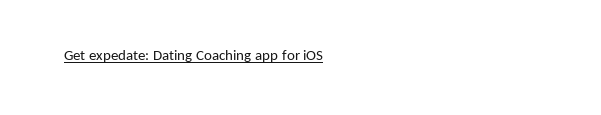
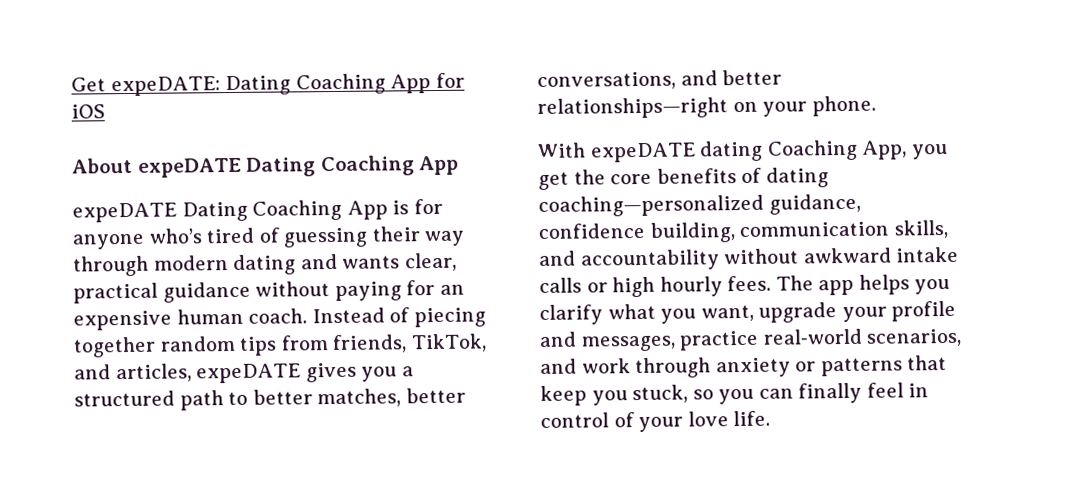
[88,50,278,62] expedate: Dating Coaching app -> [110,73,432,97] expeDATE: Dating Coaching App
(324, 55) none -> [72,155,460,178] [72,198,443,223] [72,226,465,250] [73,252,457,277] [73,280,465,304] [73,307,486,331] [73,333,487,358] [74,362,414,384] [74,387,466,411] [537,69,783,91] [537,95,876,120] [537,139,948,163] [538,167,829,190] [538,193,861,217] [538,219,948,243] [539,246,960,271] [539,274,951,298] [539,300,957,325] [539,328,963,352] [540,355,948,379] [540,382,930,406] [540,410,771,433] // About expeDATE Dating Coaching App // expeDATE Dating Coaching App is for anyone who’s tired of guessing their way through modern dating and wants clear, practical guidance without paying for an expensive human coach. Instead of piecing together random tips from friends, TikTok, and articles, expeDATE gives you a structured path to better matches, better conversations, and better relationships—right on your phone. // With expeDATE dating Coaching App, you get the core benefits of dating coaching—personalized guidance, confidence building, communication skills, and accountability without awkward intake calls or high hourly fees. The app helps you clarify what you want, upgrade your profile and messages, practice real‑world scenarios, and work through anxiety or patterns that keep you stuck, so you can finally feel in control of your love life.

